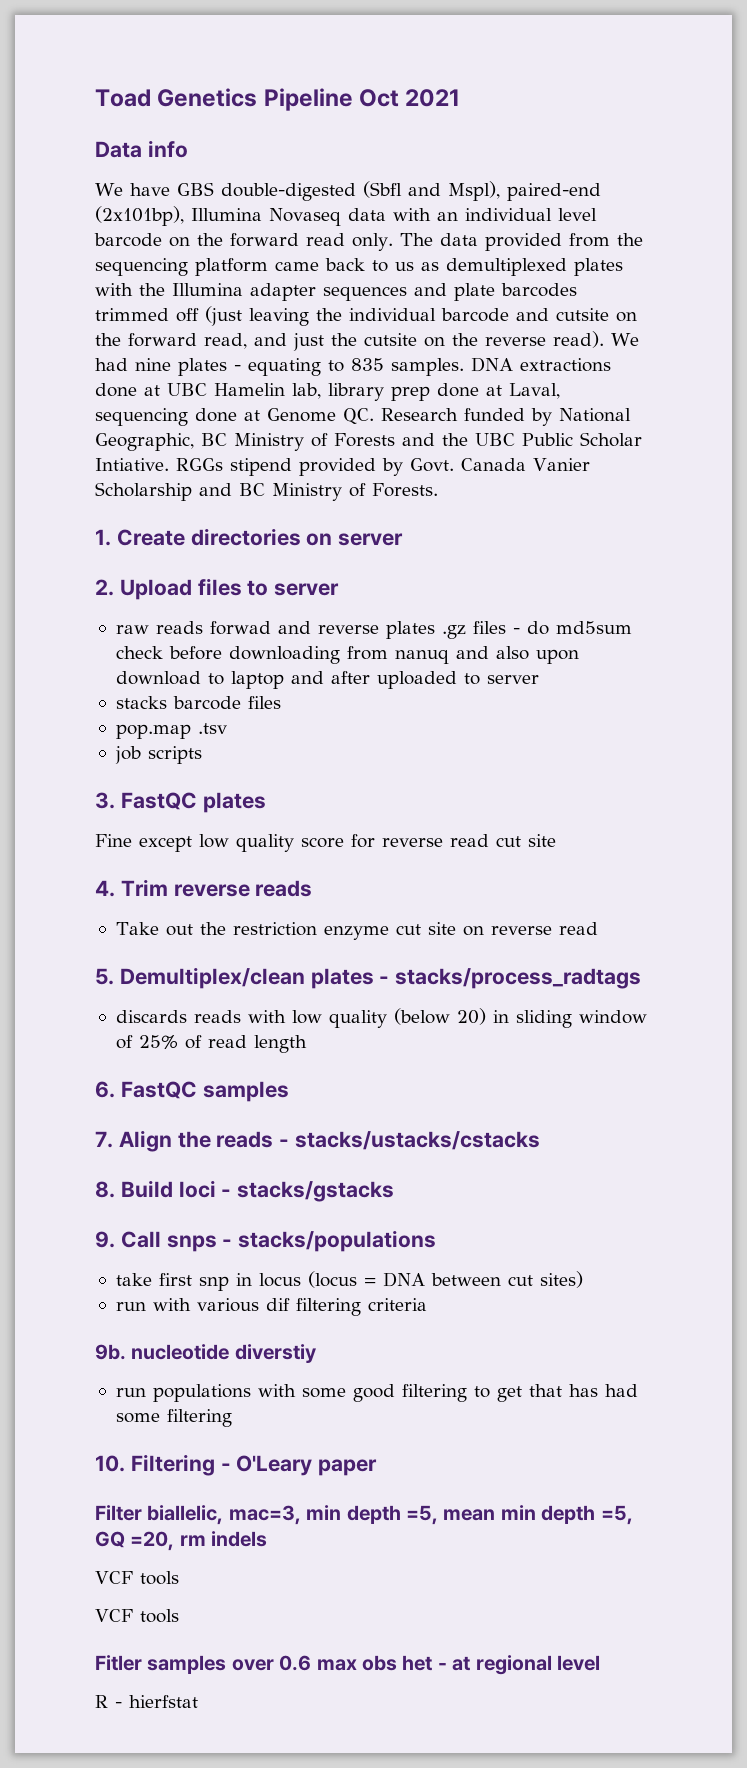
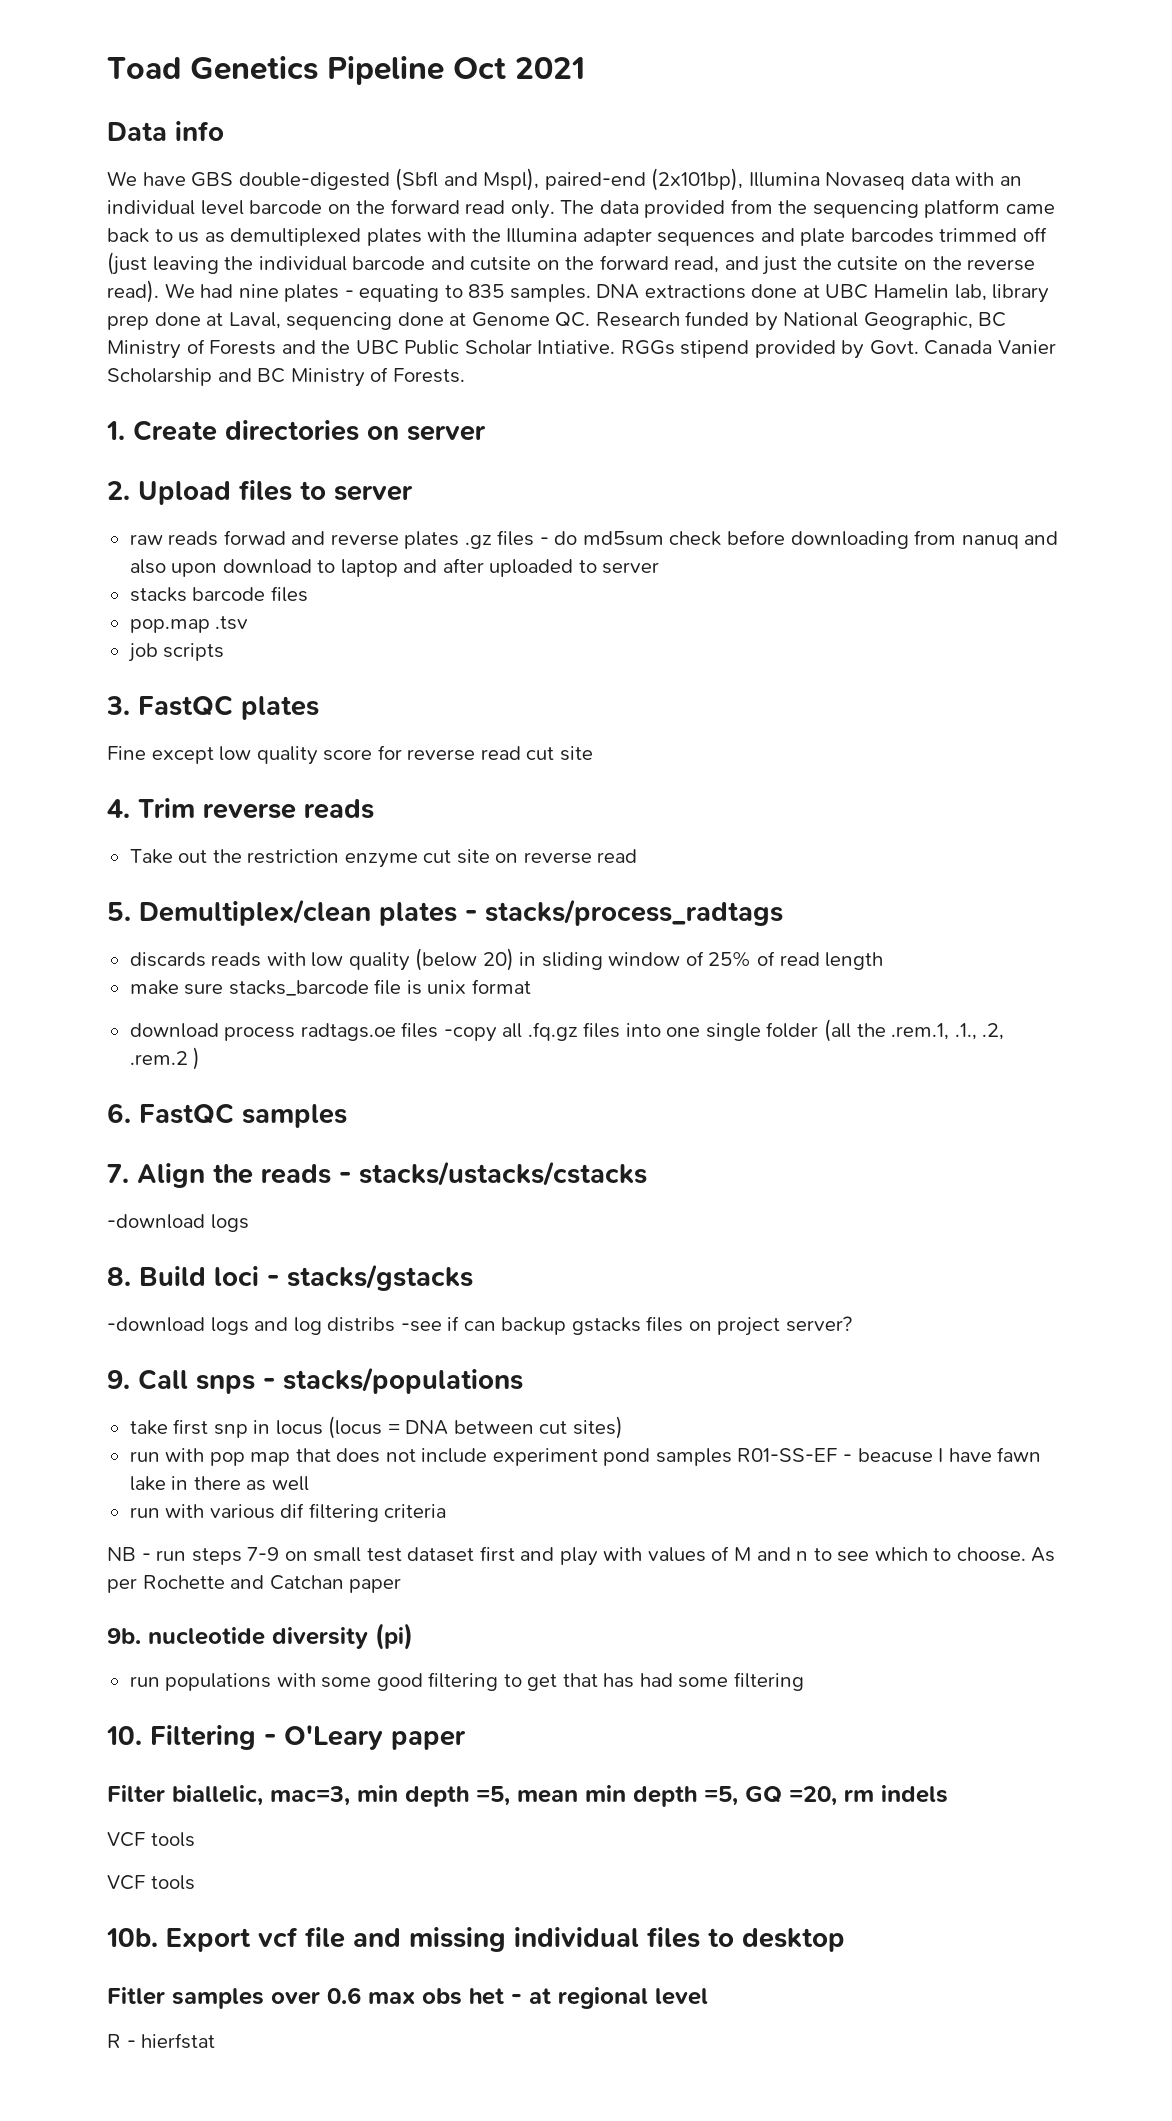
(307, 1044) none -> [129,979,531,996] [129,1019,1005,1042] [129,1047,201,1070] // make sure stacks_barcode file is unix format // download process radtags.oe files -copy all .fq.gz files into one single folder (all the .rem.1, .1., .2, .rem.2 )
(541, 1140) none -> [107,1214,249,1232] // -download logs
(395, 1191) none -> [107,1316,852,1336] // -download logs and log distribs -see if can backup gstacks files on project server?
(583, 1279) none -> [129,1447,1042,1466] [129,1476,309,1491] // run with pop map that does not include experiment pond samples R01-SS-EF - beacuse I have fawn lake in there as well
(427, 1304) none -> [107,1546,1056,1566] [107,1575,402,1593] // NB - run steps 7-9 on small test dataset first and play with values of M and n to see which to choose. As per Rochette and Catchan paper
[234,1344,316,1363] diverstiy -> [272,1623,413,1650] diversity (pi)
(179, 1616) none -> [106,1927,845,1952] // 10b. Export vcf file and missing individual files to desktop

